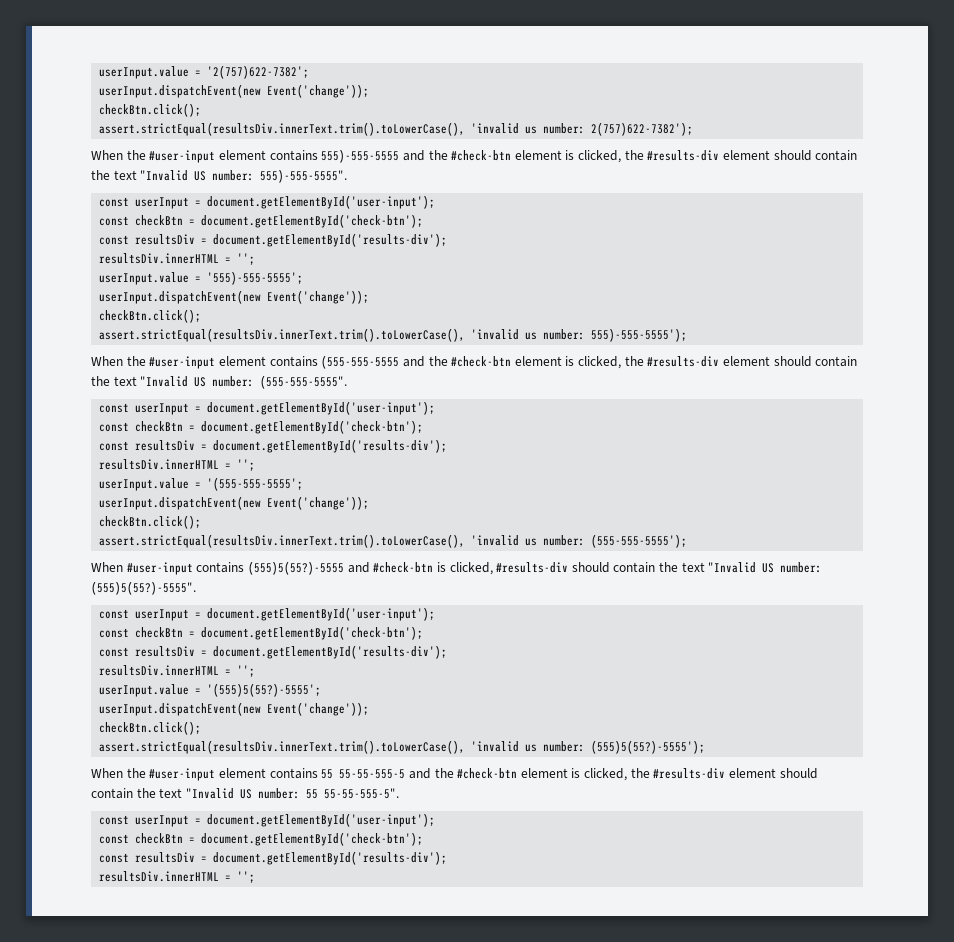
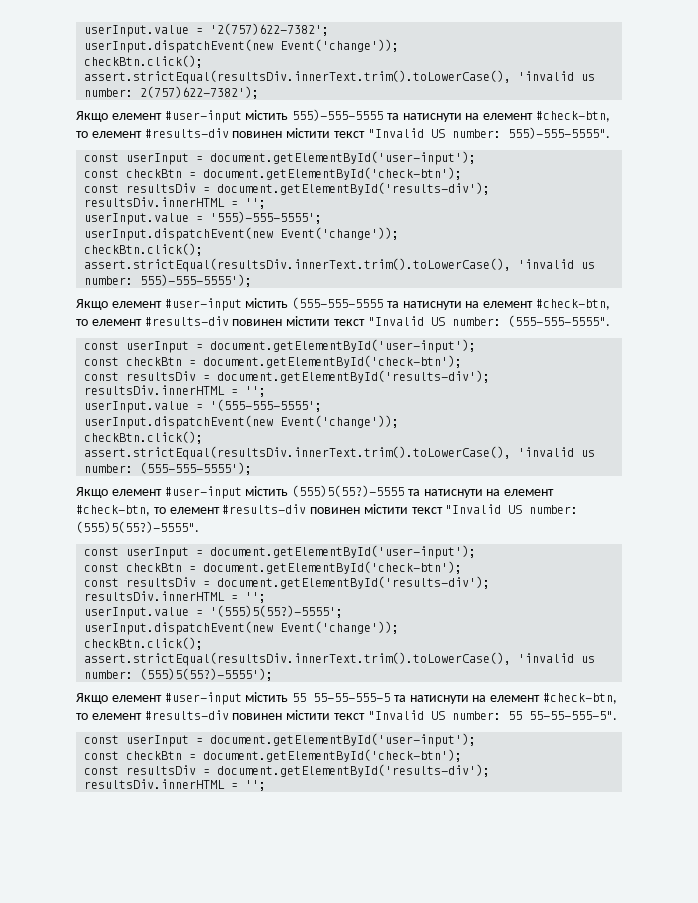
[91,149,858,163] [91,170,137,180] When the #user-input element contains 555)-555-5555 and the #check-btn element is clicked, the #results-div element should contain the text -> [76,109,611,123] [76,128,365,138] Якщо елемент #user-input містить 555)-555-5555 та натиснути на елемент #check-btn, то елемент #results-div повинен містити текст
[91,355,858,369] [91,376,137,386] When the #user-input element contains (555-555-5555 and the #check-btn element is clicked, the #results-div element should contain the text -> [76,297,611,311] [76,316,365,326] Якщо елемент #user-input містить (555-555-5555 та натиснути на елемент #check-btn, то елемент #results-div повинен містити текст
[91,561,705,575] When #user-input contains (555)5(55?)-5555 and #check-btn is clicked, #results-div should contain the text -> [76,485,555,499] [76,504,443,516] Якщо елемент #user-input містить (555)5(55?)-5555 та натиснути на елемент #check-btn, то елемент #results-div повинен містити текст
[91,768,818,781] [91,788,183,799] When the #user-input element contains 55 55-55-555-5 and the #check-btn element is clicked, the #results-div element should contain the text -> [76,692,618,705] [76,710,365,720] Якщо елемент #user-input містить 55 55-55-555-5 та натиснути на елемент #check-btn, то елемент #results-div повинен містити текст

